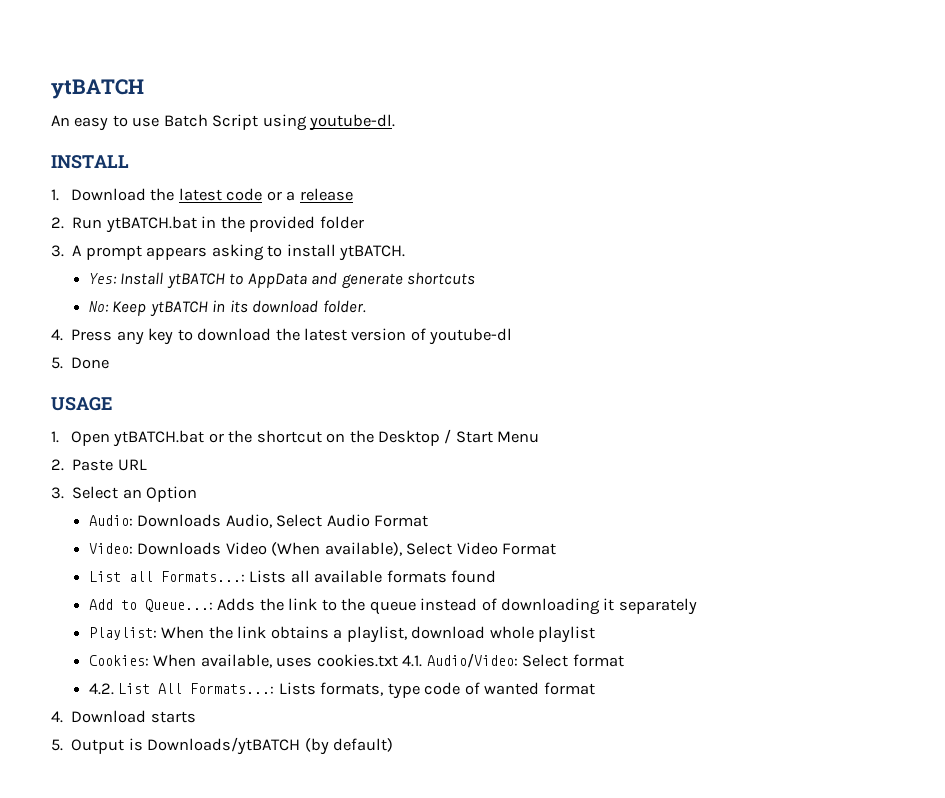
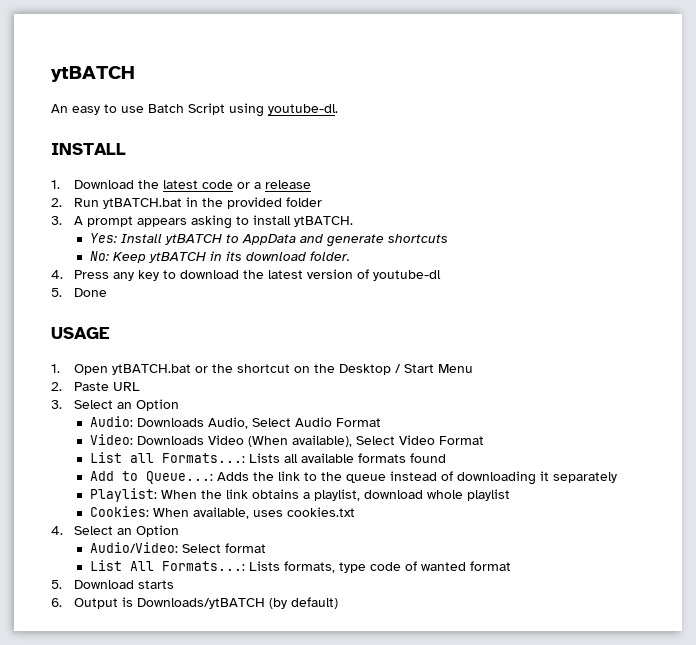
[402,655,423,667] 4.1. -> [51,525,180,537] // 4. Select an Option //
[88,683,114,695] 4.2. -> (266, 548) none
[51,711,63,723] 4. -> [51,580,62,589] 5.
[51,739,63,751] 5. -> [51,598,62,607] 6.

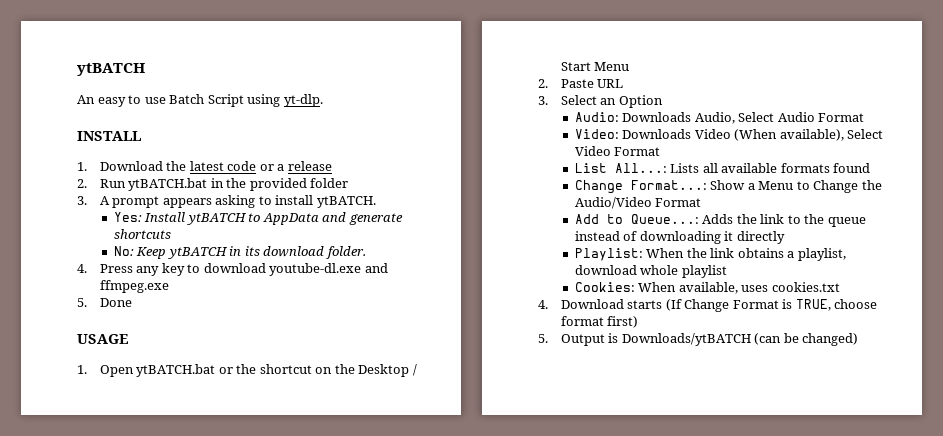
[268,104,338,115] youtube-dl. -> [283,94,323,107] yt-dlp.
[243,269,442,281] the latest version of youtube-dl -> [269,263,388,276] [99,280,169,293] youtube-dl.exe and ffmpeg.exe
[129,453,245,463] all Formats...: -> [614,163,667,173] All...:
(446, 458) none -> [574,180,882,194] [574,197,702,209] // Change Format...: Show a Menu to Change the Audio/Video Format
[552,472,617,483] separately -> [736,231,785,244] directly
[74,525,180,537] [89,542,266,553] [89,560,511,573] [51,580,175,589] [51,597,339,609] Select an Option // Audio/Video: Select format // List All Formats...: Lists formats, type code of wanted format // 5. Download starts // 6. Output is Downloads/ytBATCH (by default) -> [560,299,878,312] [560,316,639,328] [538,333,859,346] Download starts (If Change Format is TRUE, choose format first) // 5. Output is Downloads/ytBATCH (can be changed)

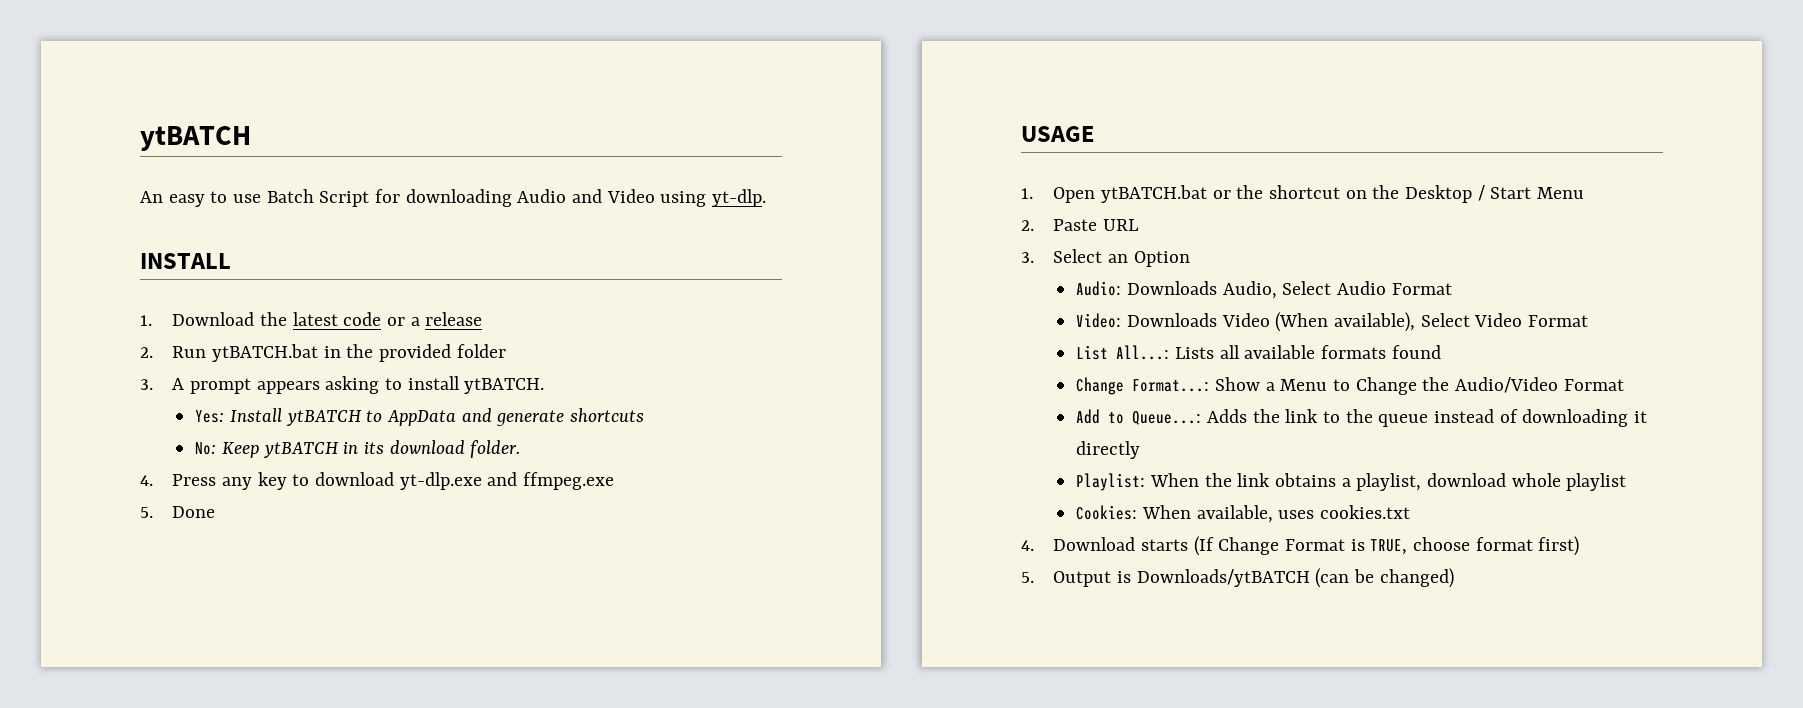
(244, 100) none -> [375,189,655,207] for downloading Audio and Video
[269,263,362,276] youtube-dl.exe -> [399,472,482,490] yt-dlp.exe

